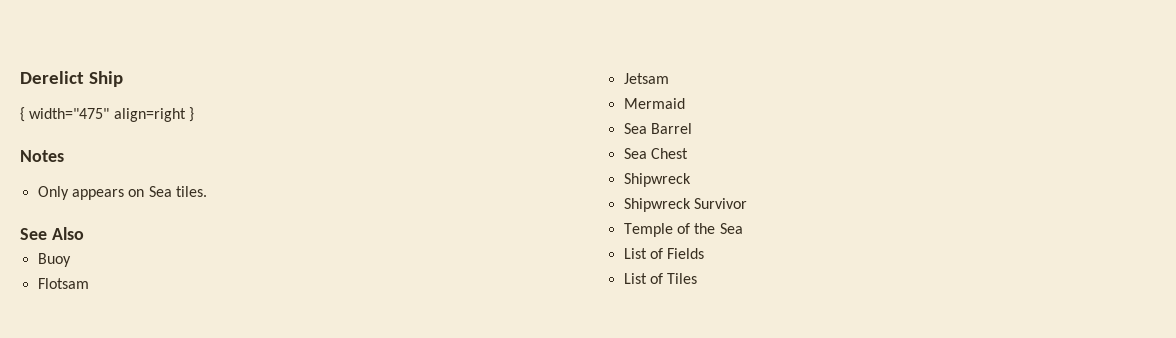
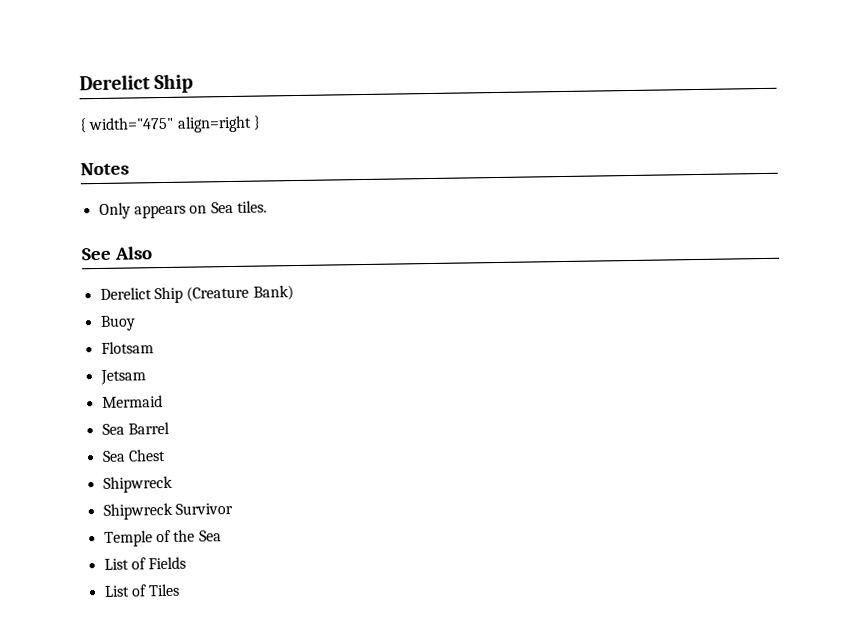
(84, 233) none -> [99,285,294,304] // Derelict Ship (Creature Bank)

